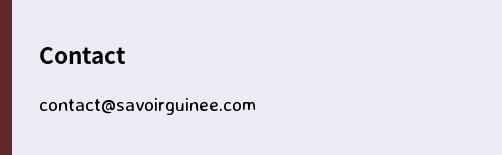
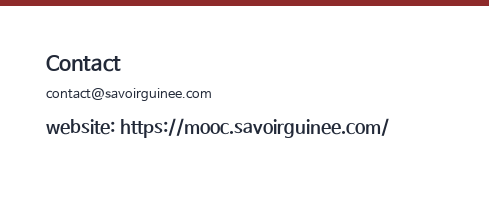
(256, 106) none -> [46,118,389,138] // website: https://mooc.savoirguinee.com/

